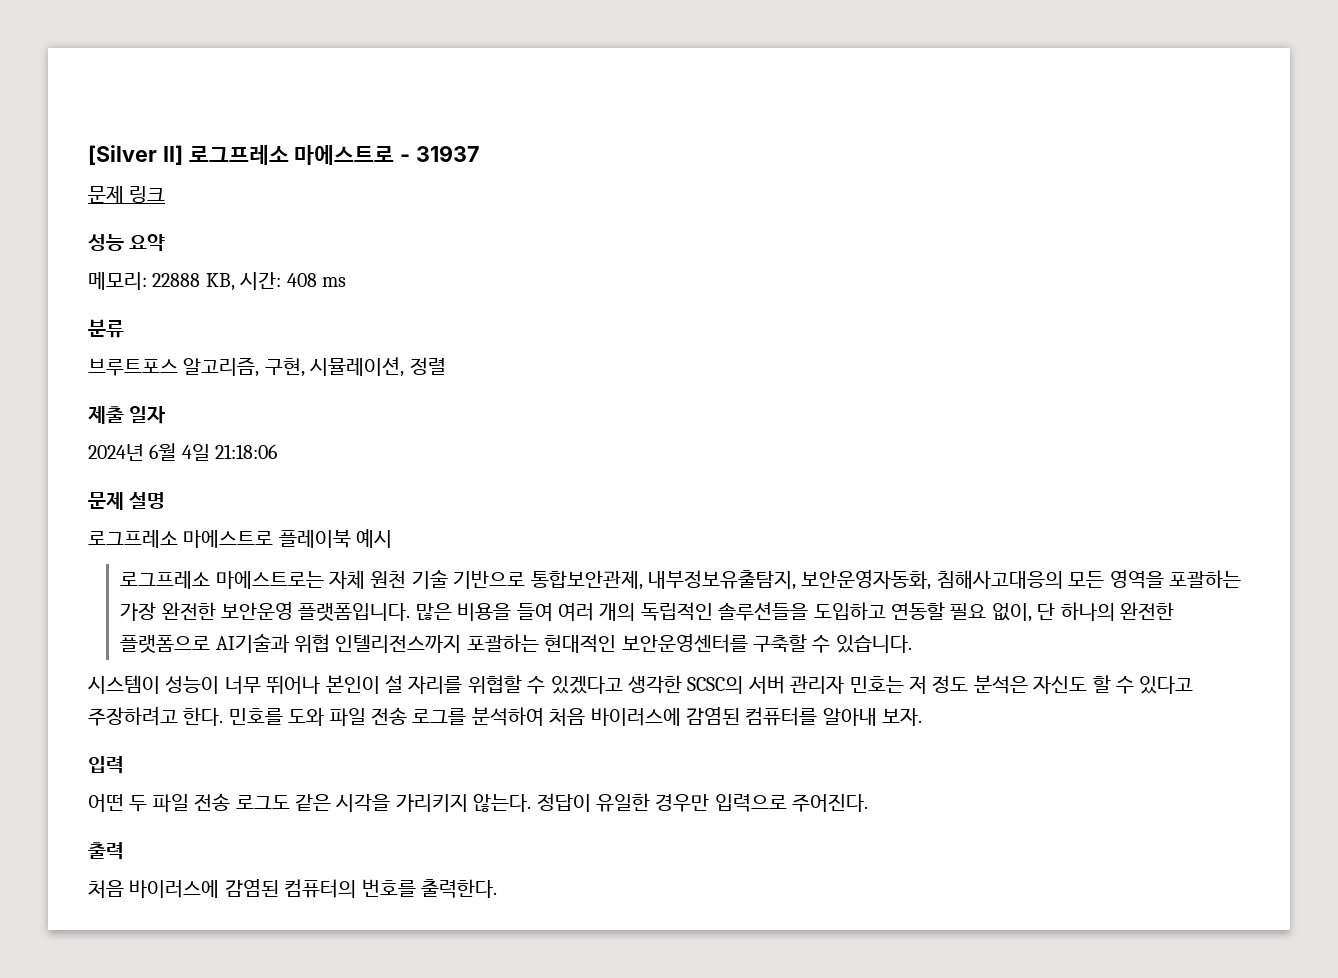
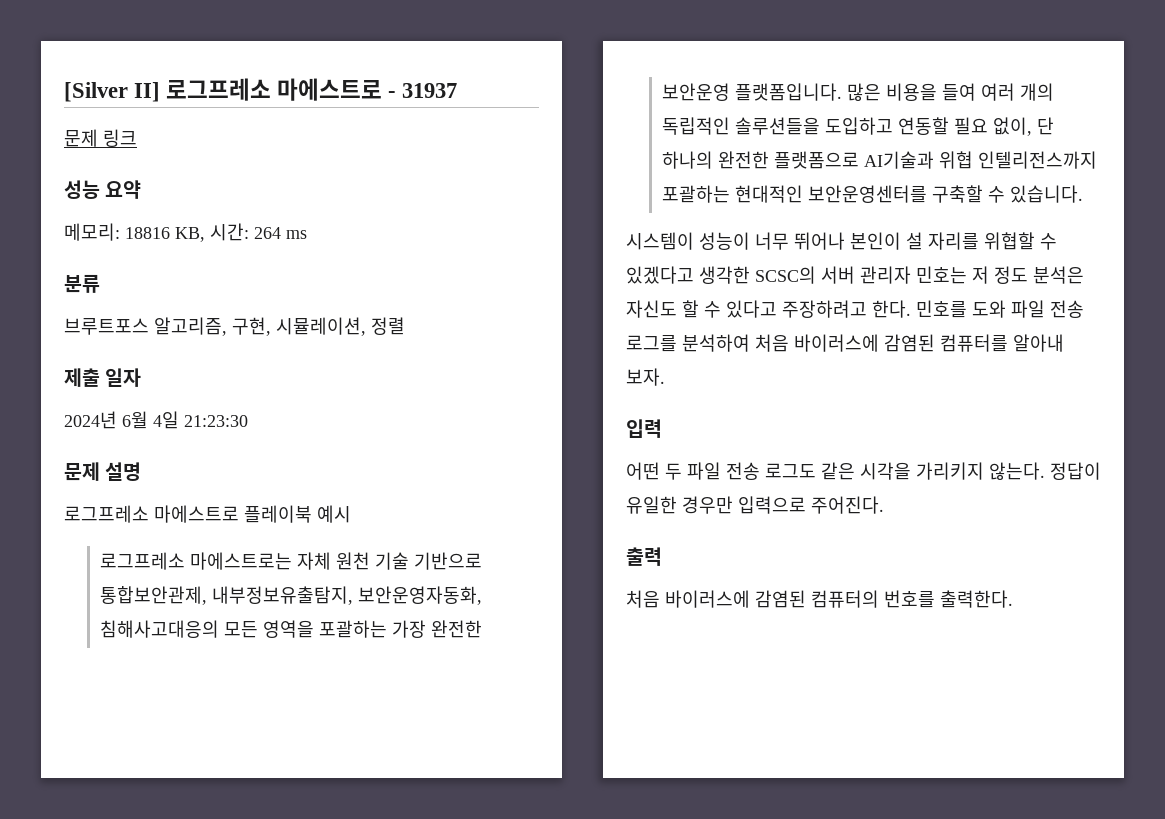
[152,273,201,287] 22888 -> [125,227,170,239] 18816
[286,273,317,287] 408 -> [254,227,281,239] 264
[215,444,278,459] 21:18:06 -> [184,415,248,427] 21:23:30

